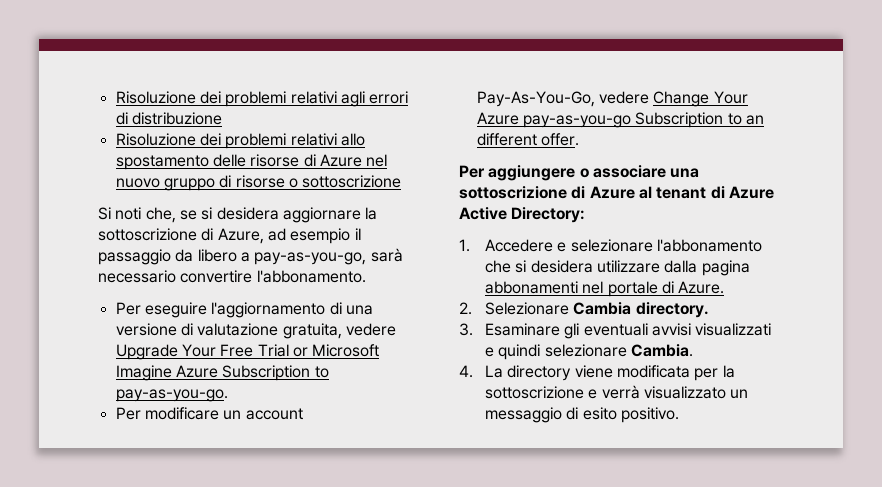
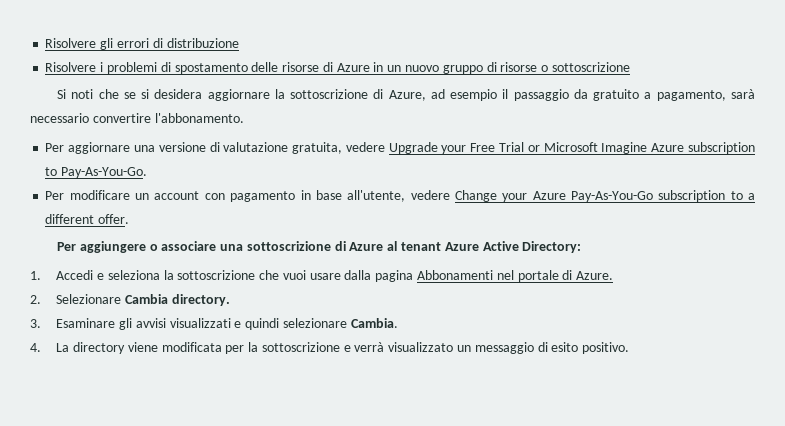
[115,91,409,107] [115,112,222,125] [115,133,365,149] Risoluzione dei problemi relativi agli errori di distribuzione // Risoluzione dei problemi relativi allo -> [45,38,239,50] [45,62,171,74] Risolvere gli errori di distribuzione // Risolvere i problemi di
[366,154,388,167] nel -> [373,62,402,72] in un
[145,207,176,223] che, -> [98,89,119,99] che
[197,249,367,265] libero a pay-as-you-go, -> [593,89,726,101] gratuito a pagamento,
[144,302,342,318] eseguire l'aggiornamento di -> [68,142,131,154] aggiornare
[181,344,216,357] Your -> [441,145,467,154] your
[222,365,329,381] [115,389,228,402] Subscription to pay-as-you-go. -> [688,142,756,154] [45,167,148,178] subscription to Pay-As-You-Go.
[476,91,748,107] [476,112,764,128] Pay-As-You-Go, vedere Change Your Azure pay-as-you-go Subscription to an -> [204,190,756,202] con pagamento in base all'utente, vedere Change your Azure Pay-As-You-Go subscription to a
[710,186,725,199] di -> (442, 246) none
[484,239,762,252] [484,260,660,273] Accedere e selezionare l'abbonamento che si desidera utilizzare -> [56,270,341,280] Accedi e seleziona la sottoscrizione che vuoi usare
[484,281,578,294] abbonamenti -> [416,270,493,280] Abbonamenti
[583,323,648,336] eventuali -> (132, 324) none

